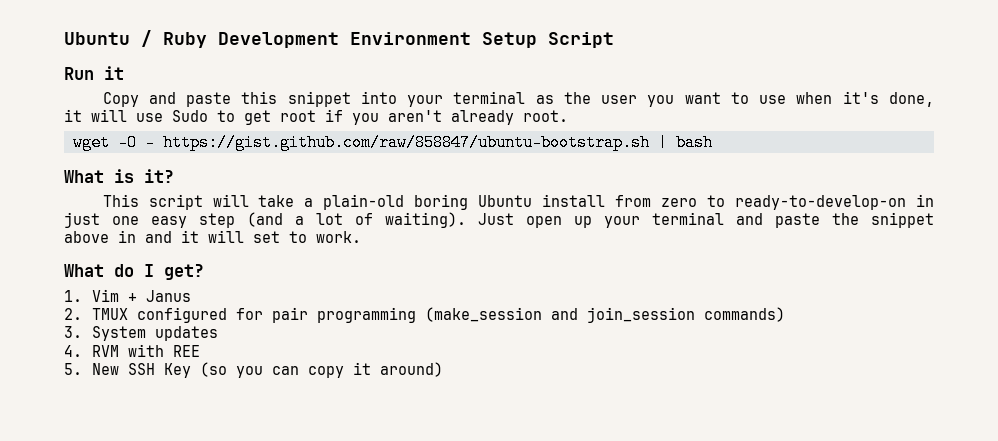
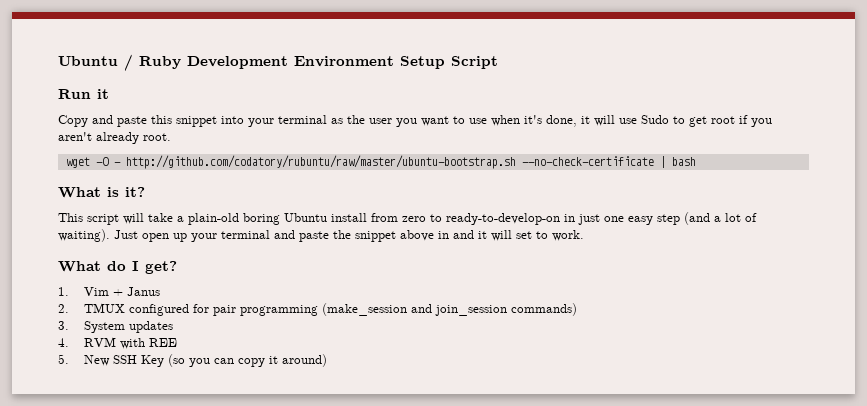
[163,134,650,151] https://gist.github.com/raw/858847/ubuntu-bootstrap.sh -> [125,155,654,169] http://github.com/codatory/rubuntu/raw/master/ubuntu-bootstrap.sh --no-check-certificate

